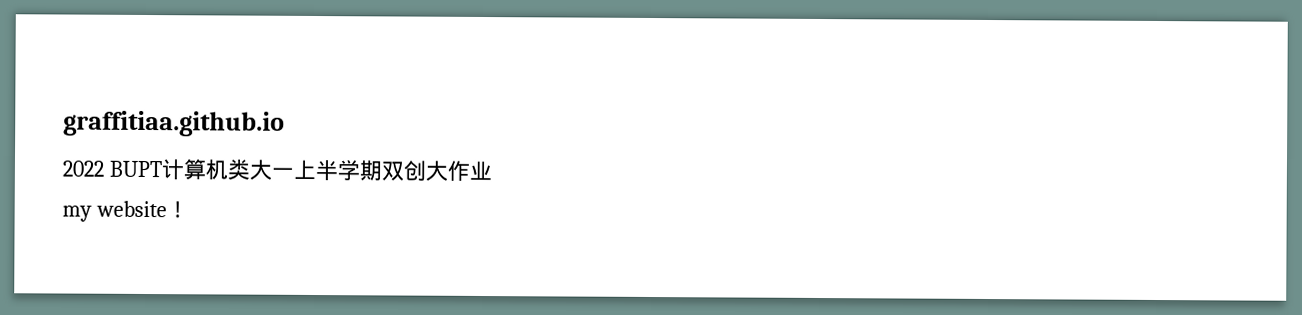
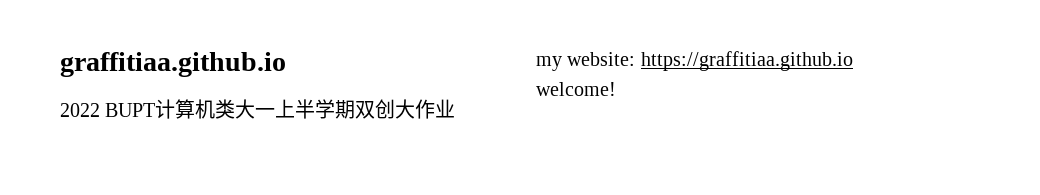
[95,200,189,219] website！ -> [567,51,853,71] [536,82,616,96] website: https://graffitiaa.github.io // welcome!

